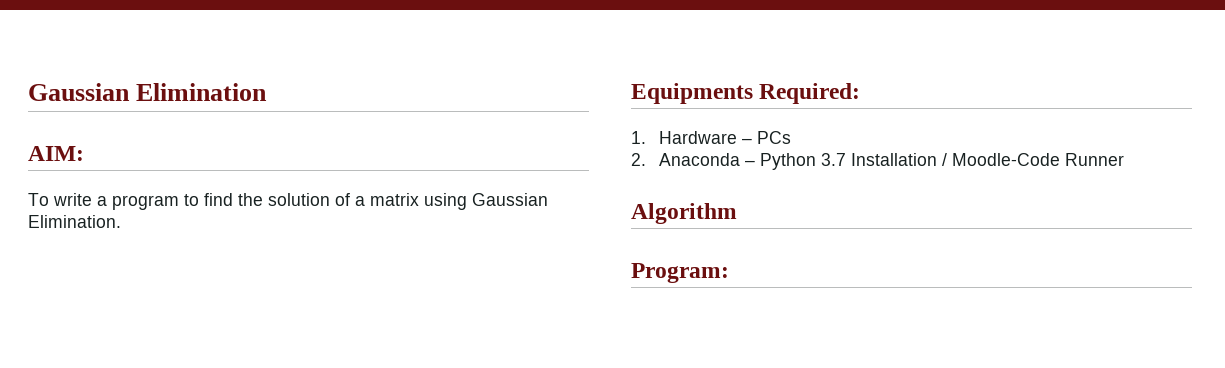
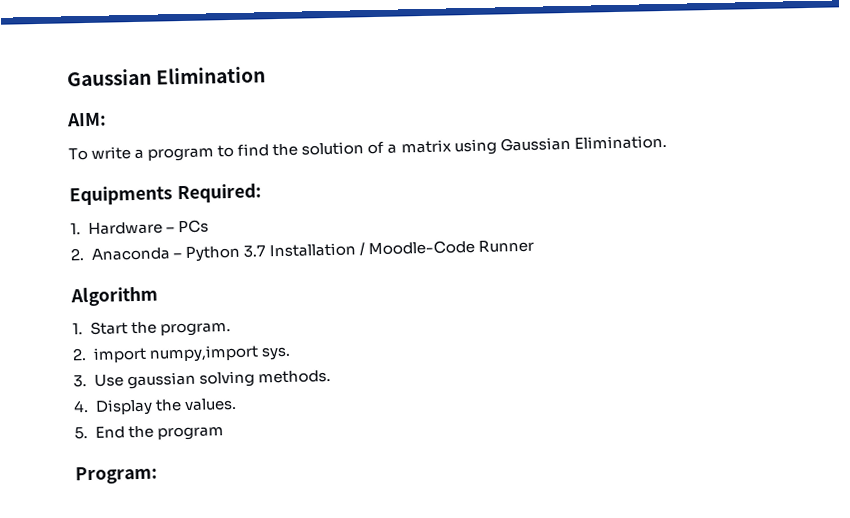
(737, 213) none -> [72,321,231,337] [72,344,291,363] [73,369,331,390] [73,397,237,416] [74,425,224,441] // 1. Start the program. // 2. import numpy,import sys. // 3. Use gaussian solving methods. // 4. Display the values. // 5. End the program

